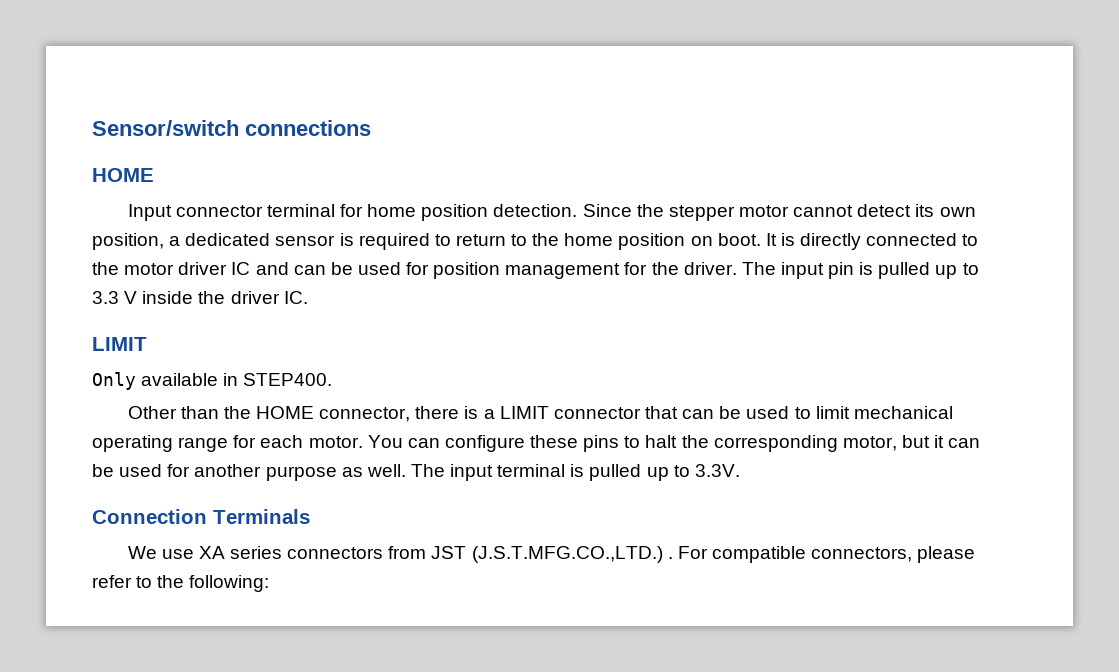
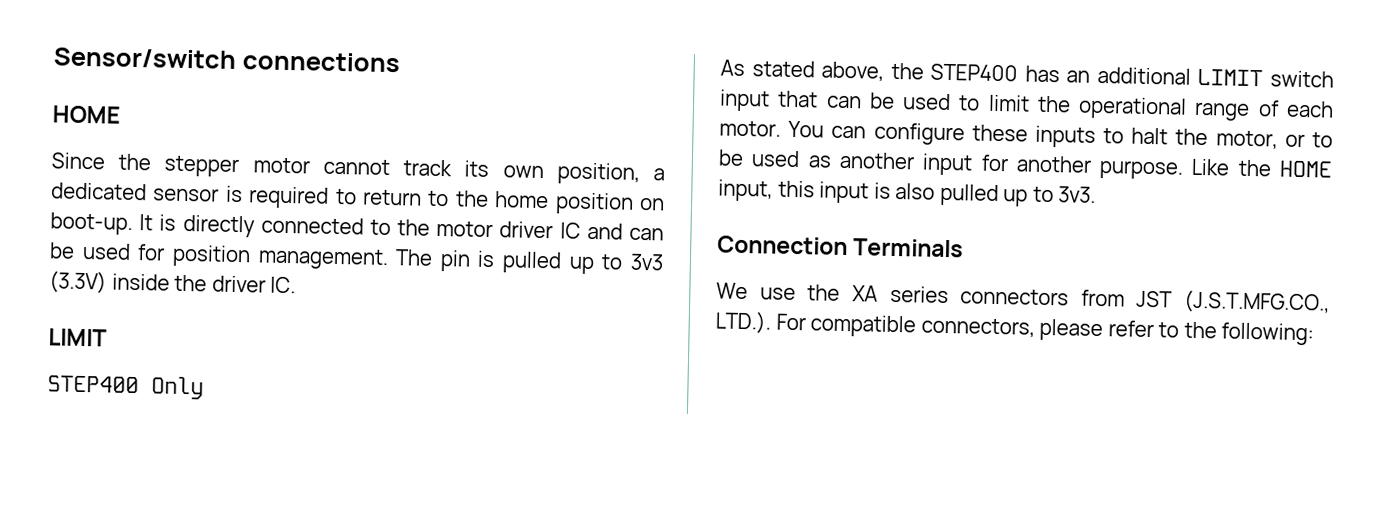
[127,204,578,221] Input connector terminal for home position detection. -> (120, 114) none
[857,204,912,217] detect -> [403,159,453,177] track
[717,233,761,246] boot. -> [50,212,133,235] boot-up.
[505,262,824,279] management for the driver. The input -> [257,247,434,270] management. The
[92,291,138,304] 3.3 V -> [630,253,664,271] [49,270,107,294] 3v3 (3.3V)
(147, 344) none -> [47,375,139,394] STEP400
[141,373,333,386] [127,406,641,422] available in STEP400. // Other than the HOME connector, there is a LIMIT connector -> [720,59,1334,88] [719,89,770,112] // As stated above, the STEP400 has an additional LIMIT switch input
[853,406,953,419] [92,435,257,452] mechanical operating range for -> [1036,95,1280,121] the operational range of
[583,435,620,452] pins -> [1034,125,1096,148] inputs
[713,435,981,452] [92,464,740,481] corresponding motor, but it can be used for another purpose as well. The input terminal is pulled up to 3.3V. -> [1215,130,1333,150] [718,149,1333,180] [718,179,1097,207] motor, or to be used as another input for another purpose. Like the HOME input, this input is also pulled up to 3v3.
(194, 554) none -> [807,284,841,301] the
[471,546,673,563] (J.S.T.MFG.CO.,LTD.) . -> [1184,289,1330,315] [715,310,771,334] (J.S.T.MFG.CO., LTD.).

